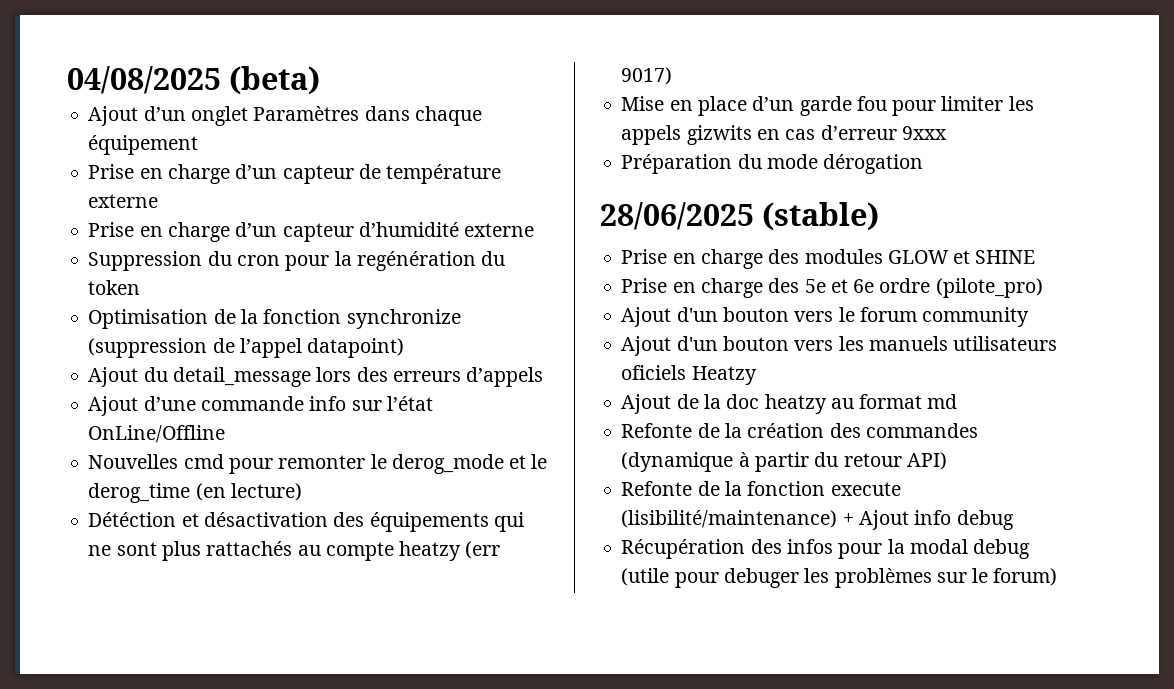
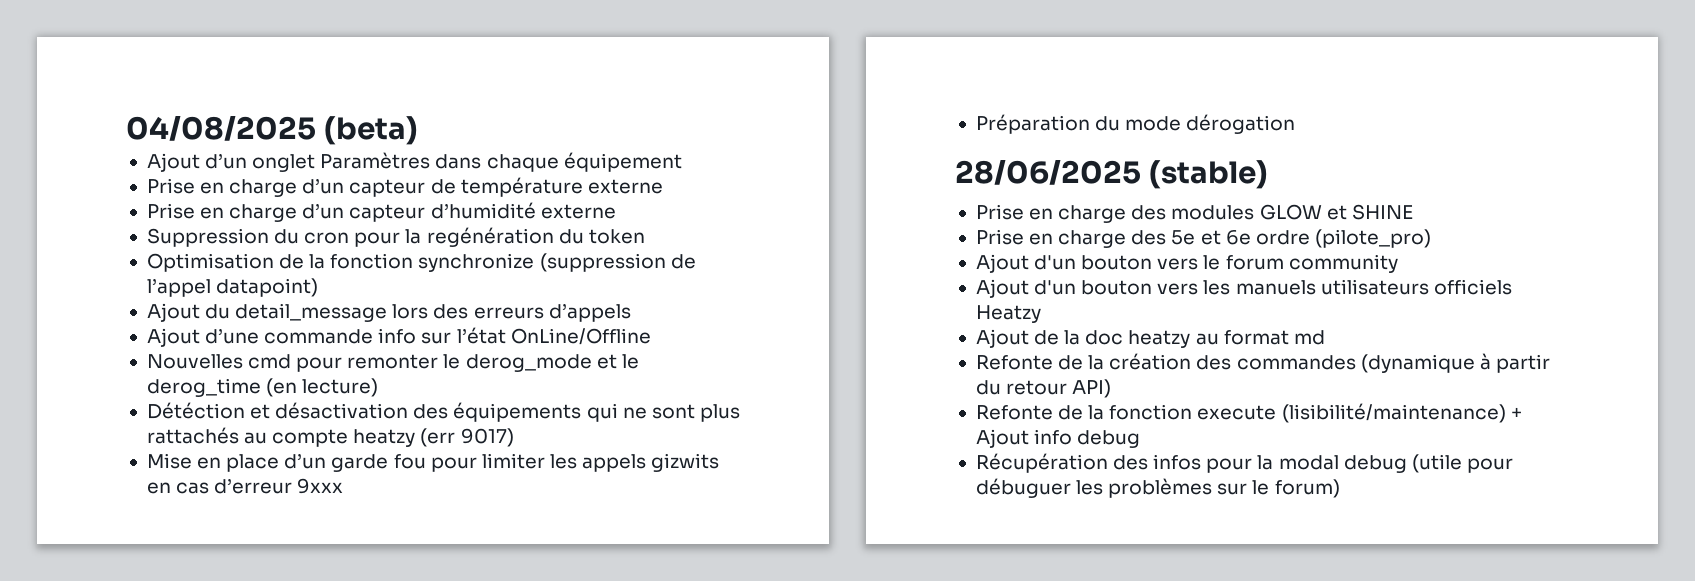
[621,365,687,380] oficiels -> [1433,279,1512,295] officiels
[723,568,799,588] debuger -> [975,478,1071,498] débuguer

